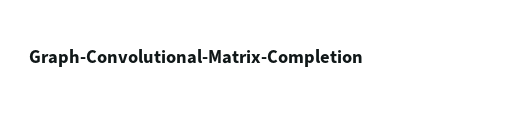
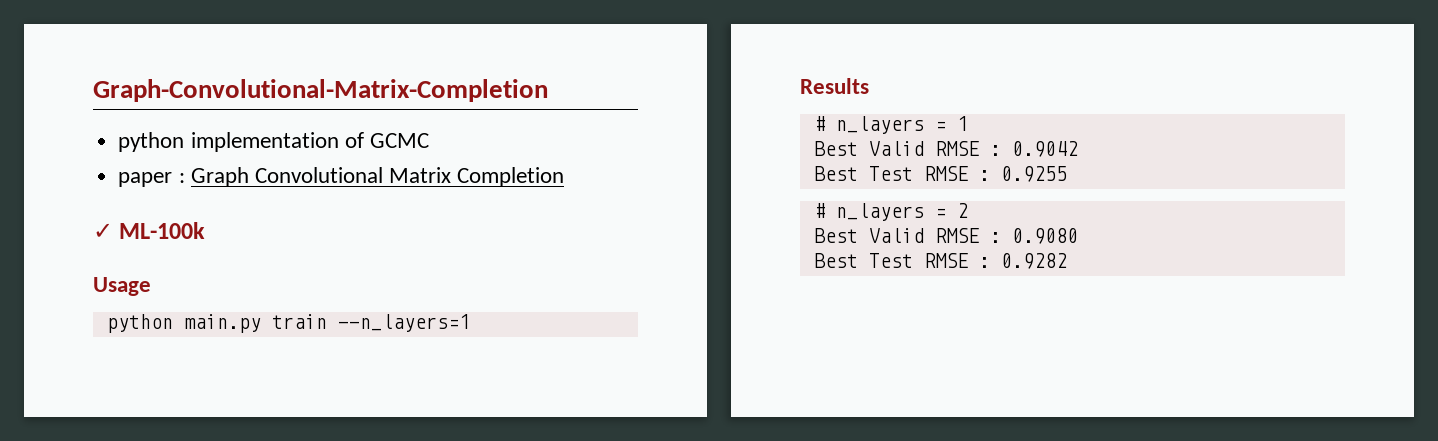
(363, 58) none -> [118,132,429,152] [118,167,565,187] [93,222,206,239] [93,277,151,296] [106,314,470,333] [800,78,869,94] [813,116,968,134] [813,141,1078,157] [813,166,1067,182] [813,203,968,221] [813,228,1078,244] [813,253,1067,269] // python implementation of GCMC // paper : Graph Convolutional Matrix Completion // ✓ ML-100k // Usage // python main.py train --n_layers=1 // Results // # n_layers = 1 // Best Valid RMSE : 0.9042 // Best Test RMSE : 0.9255 // # n_layers = 2 // Best Valid RMSE : 0.9080 // Best Test RMSE : 0.9282

